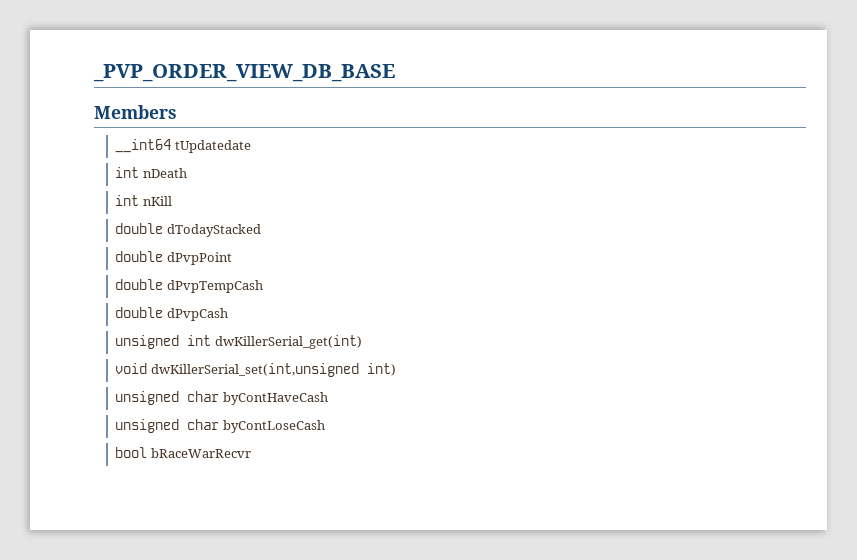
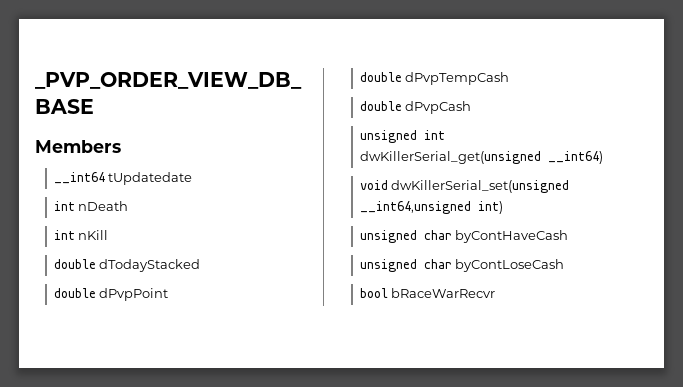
[214,335,362,349] dwKillerSerial_get(int) -> [359,151,603,164] dwKillerSerial_get(unsigned __int64)
[150,363,359,377] dwKillerSerial_set(int,unsigned -> [391,180,570,193] [359,201,471,214] dwKillerSerial_set(unsigned __int64,unsigned

